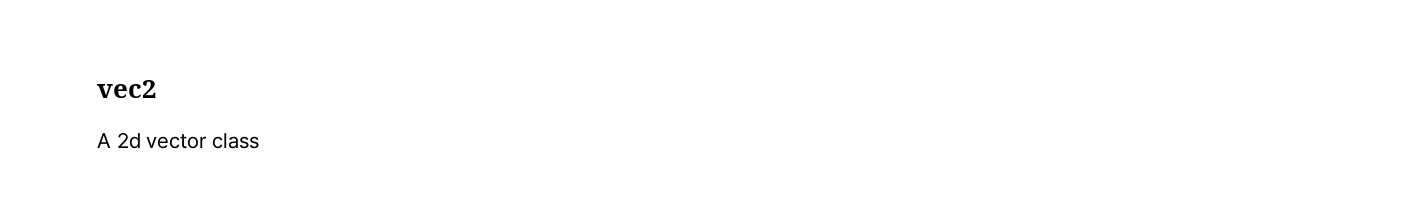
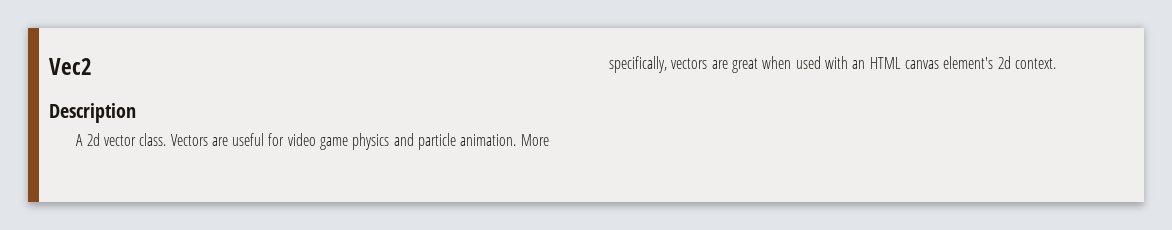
[97,80,157,98] vec2 -> [49,58,92,75] [49,103,136,123] Vec2 // Description
[212,133,260,149] class -> [139,133,549,150] [609,56,1056,73] class. Vectors are useful for video game physics and particle animation. More specifically, vectors are great when used with an HTML canvas element's 2d context.

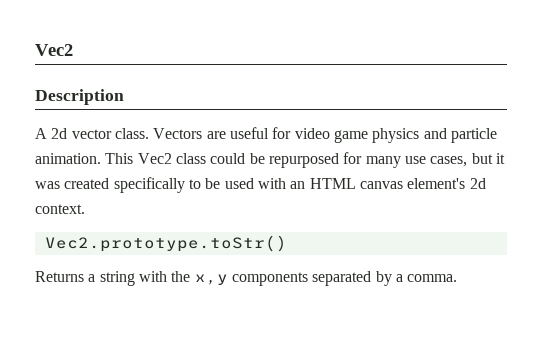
[520,134,549,146] [609,56,792,73] More specifically, vectors are great when -> [105,152,505,168] [35,177,221,193] This Vec2 class could be repurposed for many use cases, but it was created specifically to be
(1056, 63) none -> [44,235,287,252] [35,271,458,286] // Vec2.prototype.toStr() // Returns a string with the x,y components separated by a comma.

